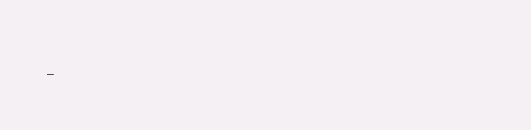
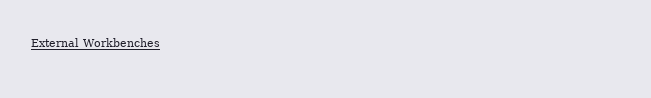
[47,73,54,75] _ -> [31,38,160,47] External Workbenches

